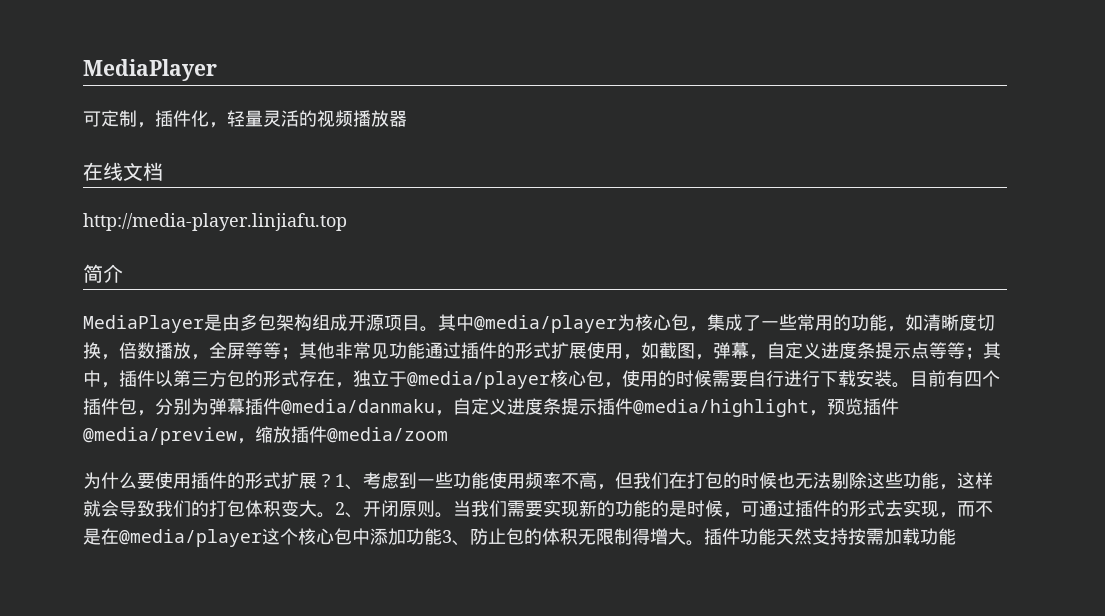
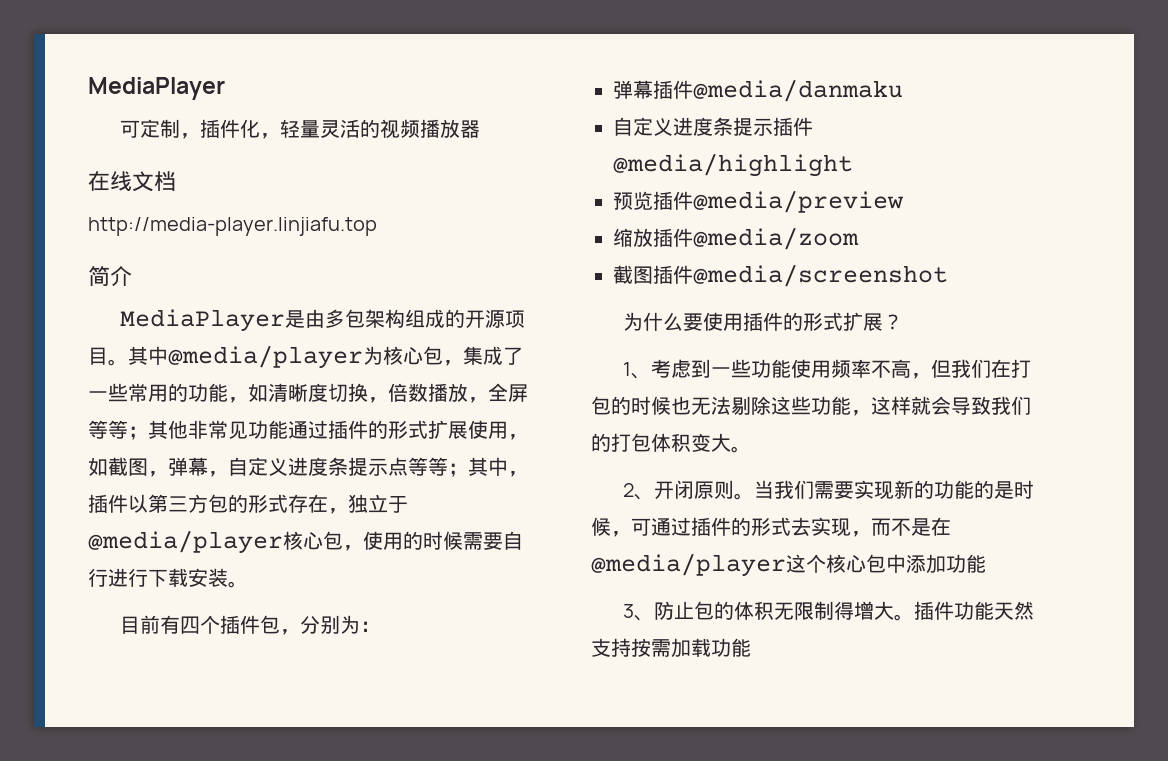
(348, 322) none -> [445,309,466,328] 的
(910, 385) none -> (248, 584) //
(209, 406) none -> [360,621,381,632] ： //
[435,410,453,416] ， -> (903, 90) //
[809,410,827,416] ， -> (853, 165) //
[237,438,255,444] ， -> (904, 201) //
(448, 435) none -> [613,264,948,287] // 截图插件@media/screenshot
(335, 480) none -> (904, 322) //
(335, 515) none -> (751, 449) //
(442, 536) none -> (986, 563) //

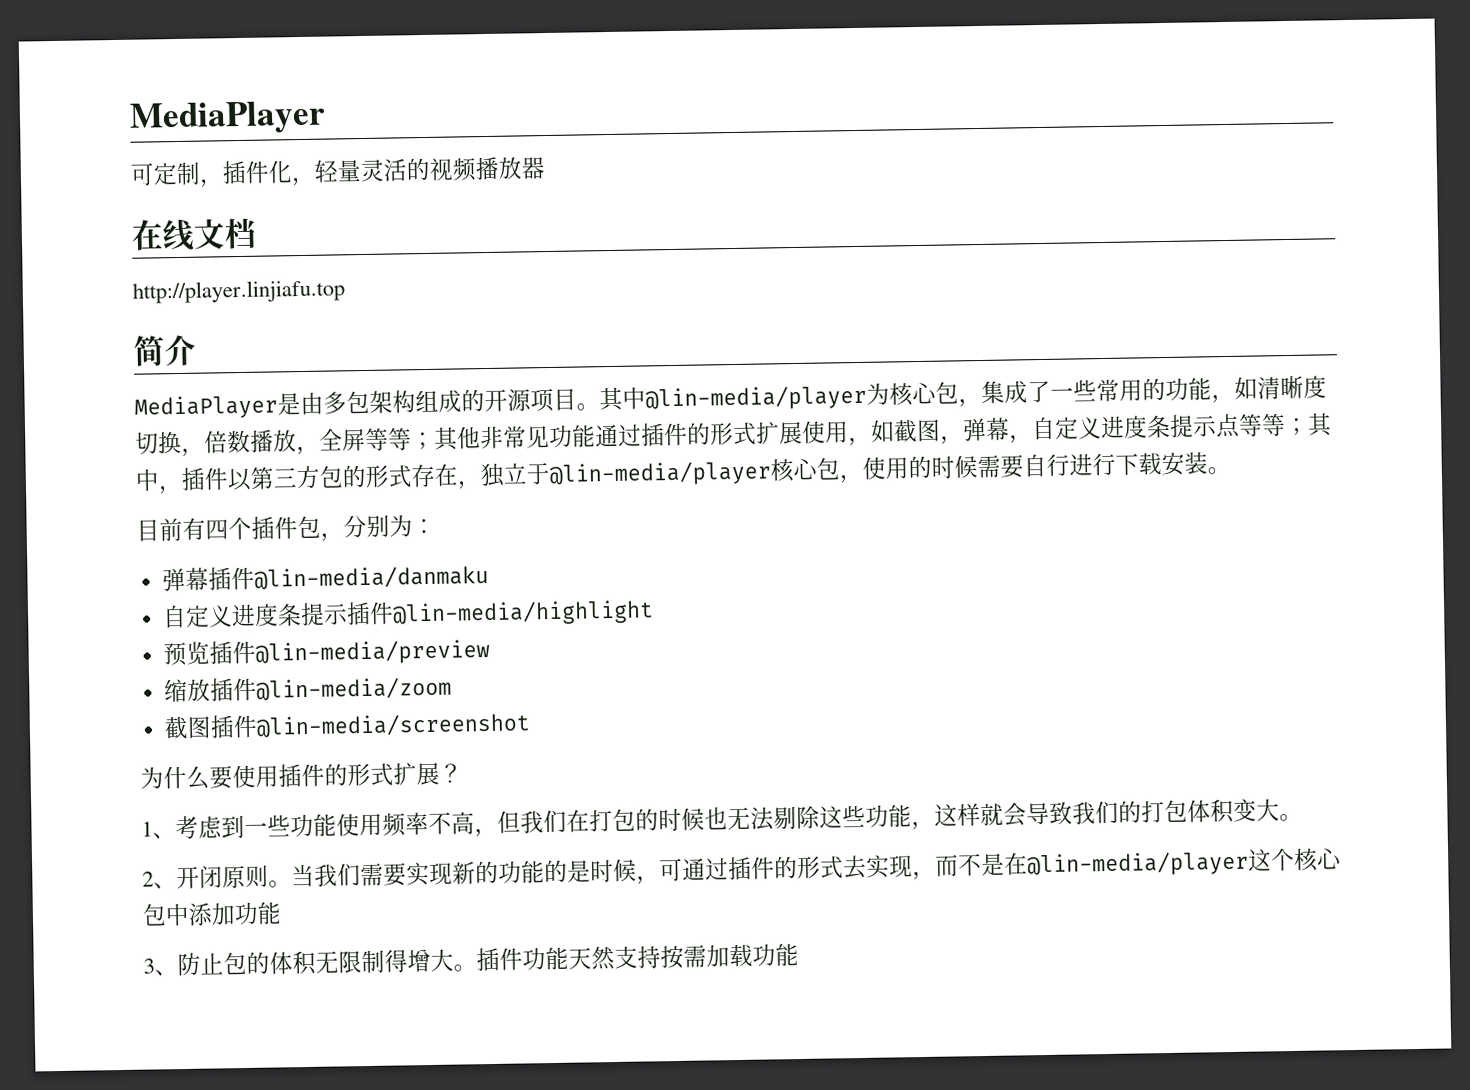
[88,217,377,236] http://media-player.linjiafu.top -> [132,279,345,304] http://player.linjiafu.top
[168,345,363,369] @media/player -> [645,384,867,412] @lin-media/player
[88,530,283,554] @media/player -> [549,460,772,487] @lin-media/player
[693,79,903,102] @media/danmaku -> [253,565,489,590] @lin-media/danmaku
[613,153,853,177] @media/highlight -> [391,599,654,627] @lin-media/highlight
[693,190,904,213] @media/preview -> [254,638,490,666] @lin-media/preview
[693,227,859,250] @media/zoom -> [255,676,452,701] @lin-media/zoom
[693,264,948,287] @media/screenshot -> [255,712,531,738] @lin-media/screenshot
[591,553,786,577] @media/player -> [1027,850,1249,878] @lin-media/player

